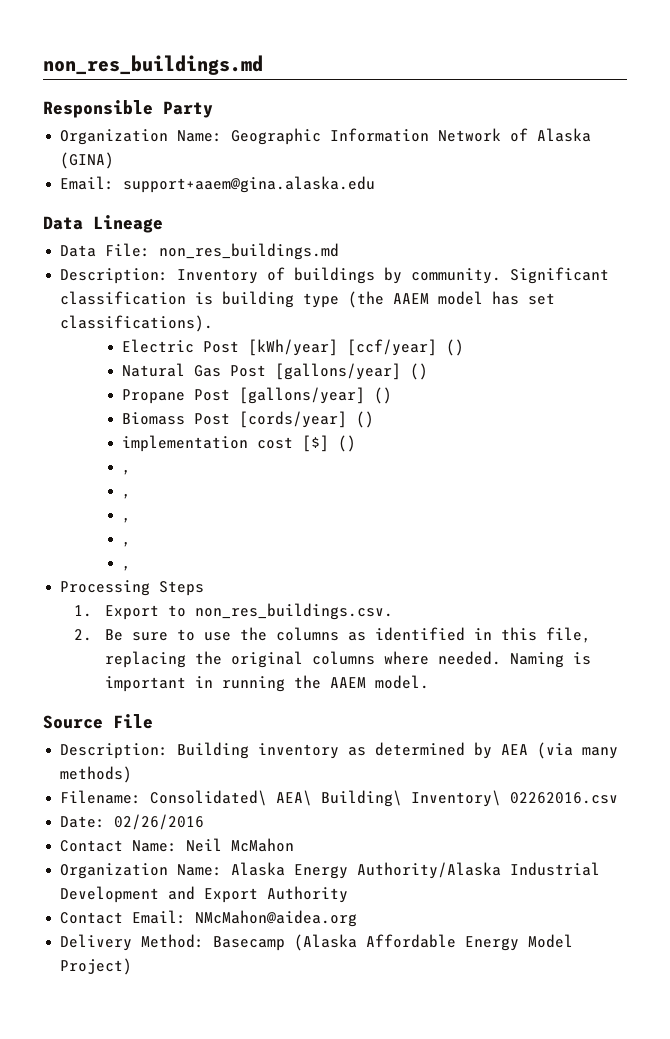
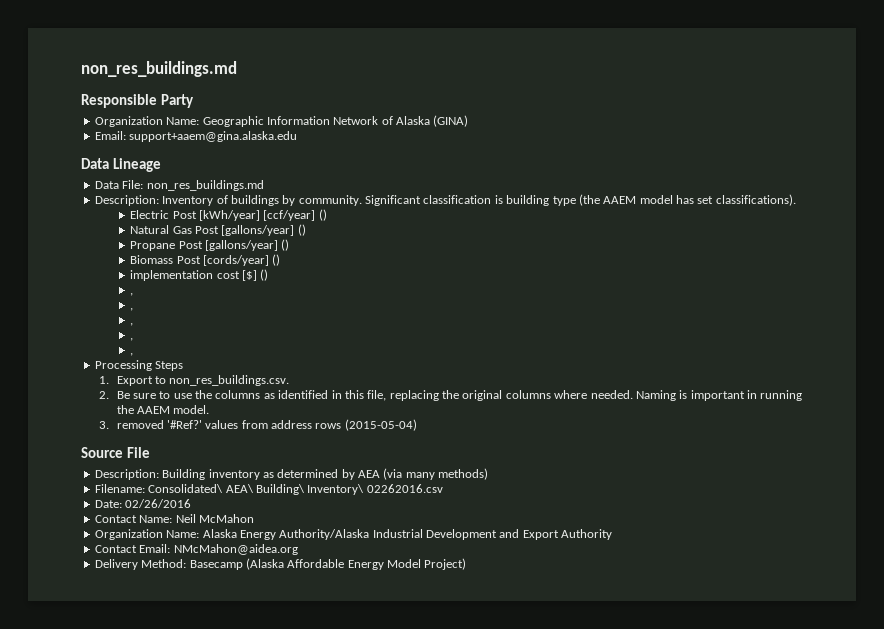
(429, 682) none -> [98,419,417,431] // 3. removed '#Ref?' values from address rows (2015-05-04)

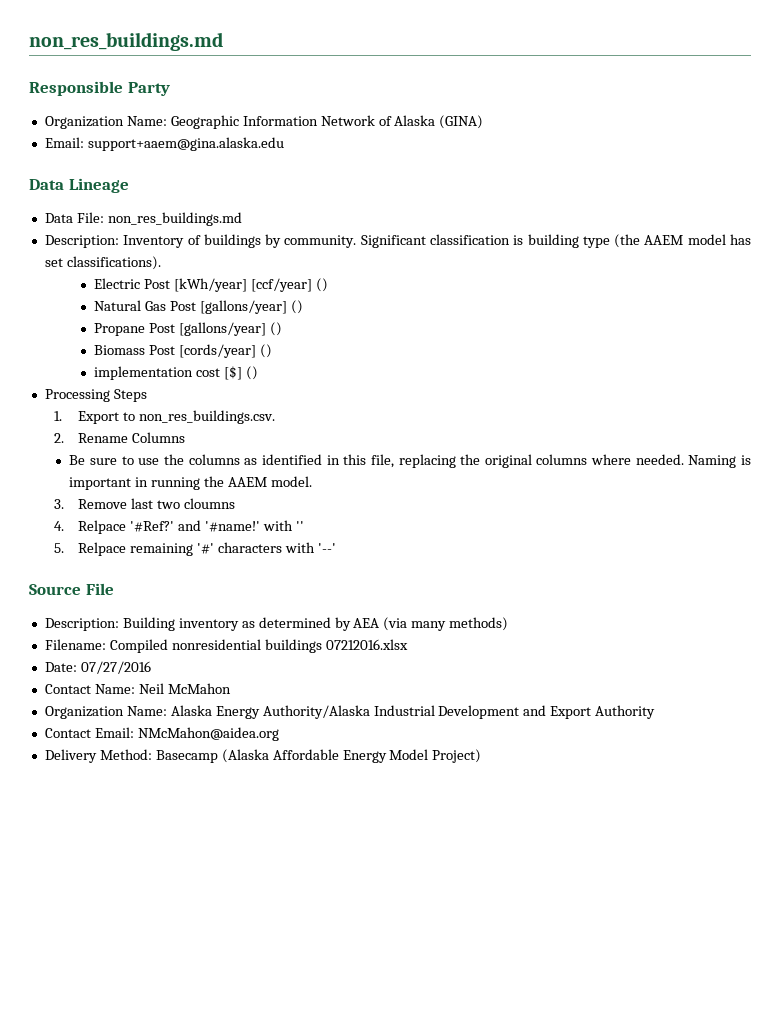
[130,293,134,296] [130,308,134,311] [130,323,134,326] [130,338,134,341] [130,353,134,356] // , // , // , // , // , -> (258, 373) none
(109, 395) none -> [78,432,185,443] Rename Columns //
[116,419,417,431] removed '#Ref?' values from address rows (2015-05-04) -> [78,498,235,509] [53,520,304,534] [53,542,336,556] Remove last two cloumns // 4. Relpace '#Ref?' and '#name!' with '' // 5. Relpace remaining '#' characters with '--'
[148,484,443,495] Consolidated\ AEA\ Building\ Inventory\ 02262016.csv -> [109,639,408,653] Compiled nonresidential buildings 07212016.xlsx
[125,499,192,508] 02/26/2016 -> [80,661,151,674] 07/27/2016

